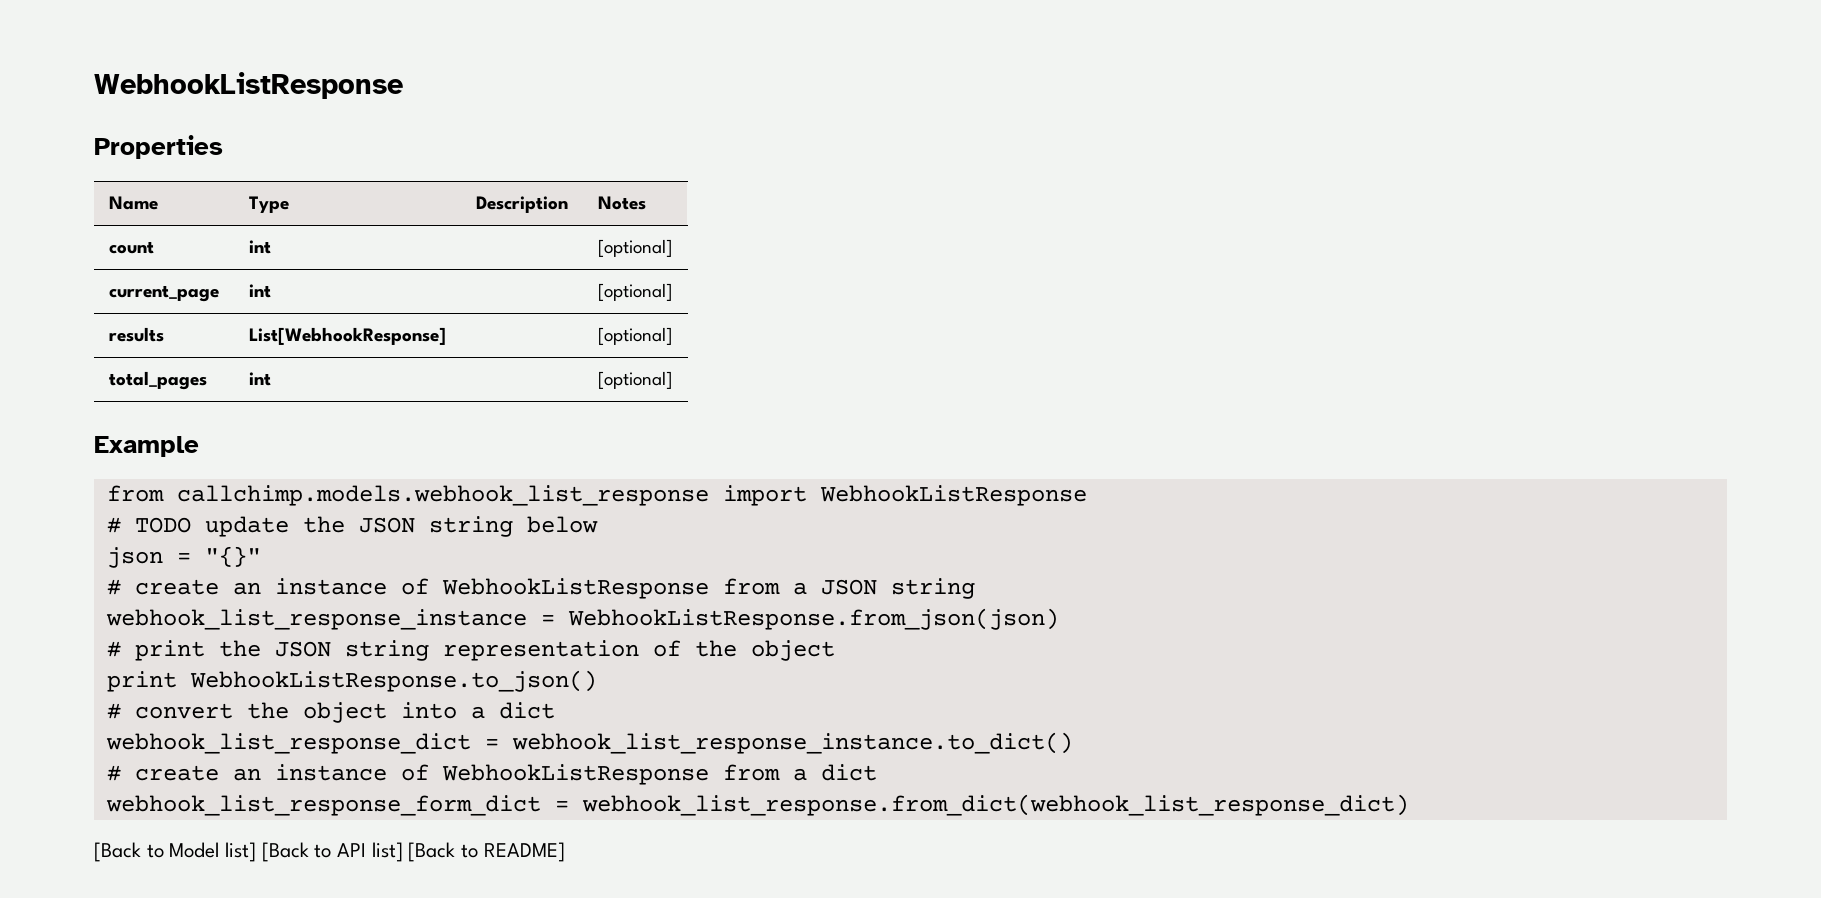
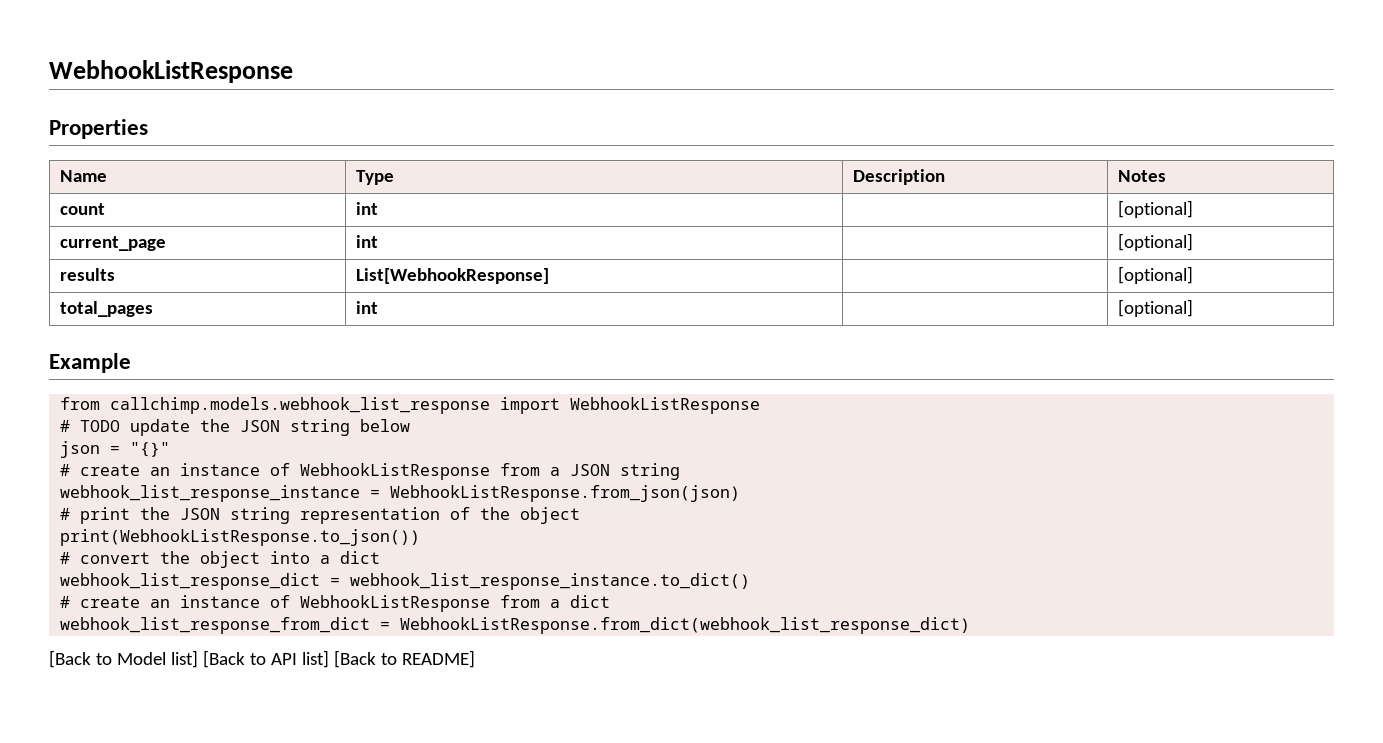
[106,670,597,692] print WebhookListResponse.to_json() -> [60,529,421,546] print(WebhookListResponse.to_json())
[105,794,1409,816] webhook_list_response_form_dict = webhook_list_response.from_dict(webhook_list_response_dict) -> [60,617,971,634] webhook_list_response_from_dict = WebhookListResponse.from_dict(webhook_list_response_dict)

